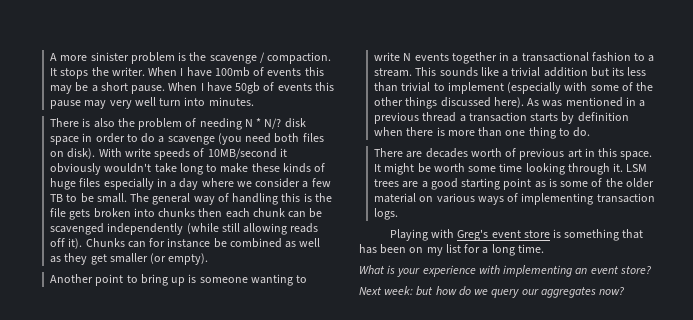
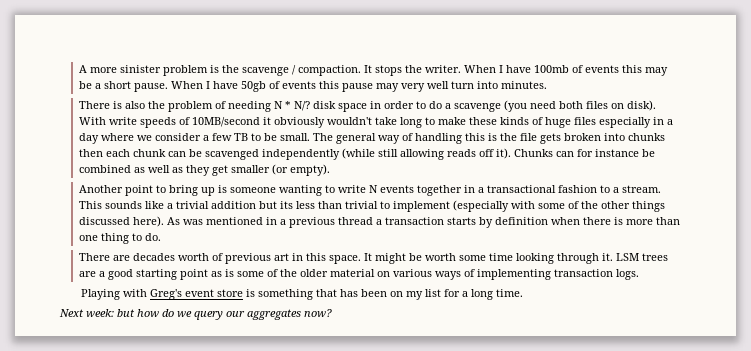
[359,265,651,277] // What is your experience with implementing an event store? -> (523, 293) none

